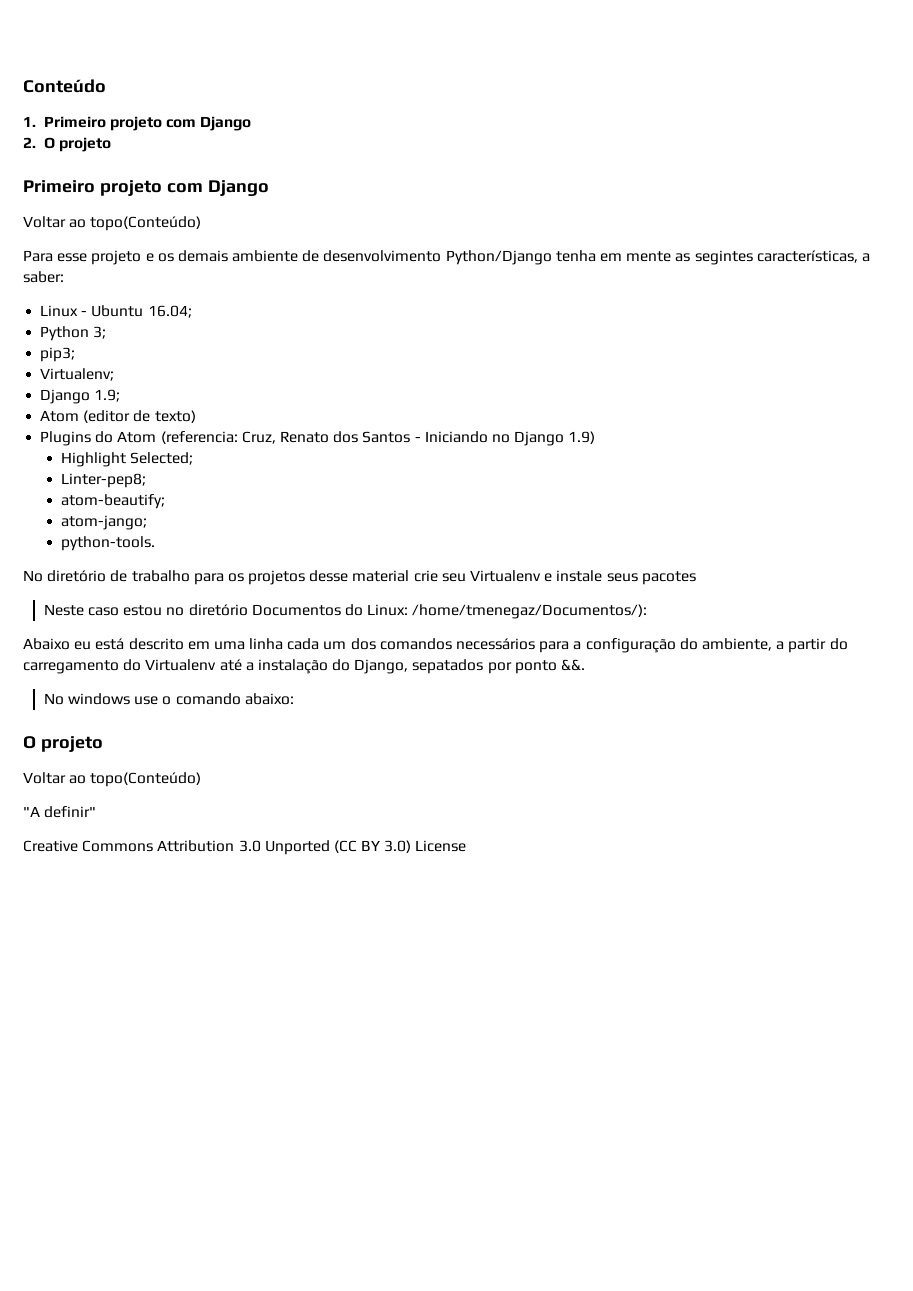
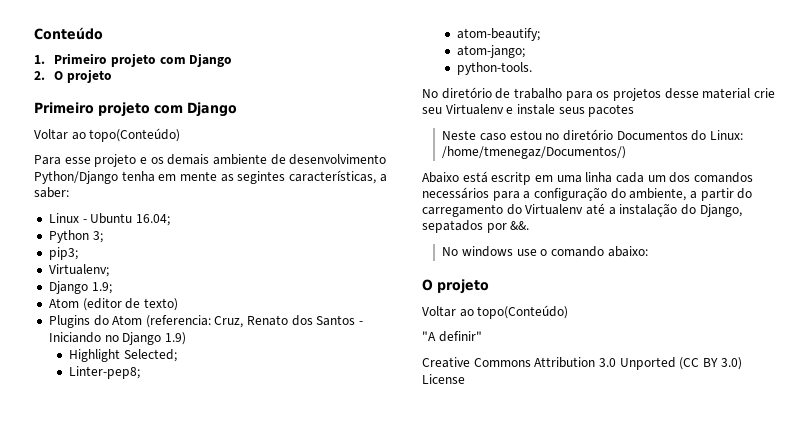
[412,604,648,619] /home/tmenegaz/Documentos/): -> [442,146,627,159] /home/tmenegaz/Documentos/)
[74,638,184,650] eu está descrito -> [462,171,532,185] está escritp
[514,660,557,674] ponto -> (507, 228) none

